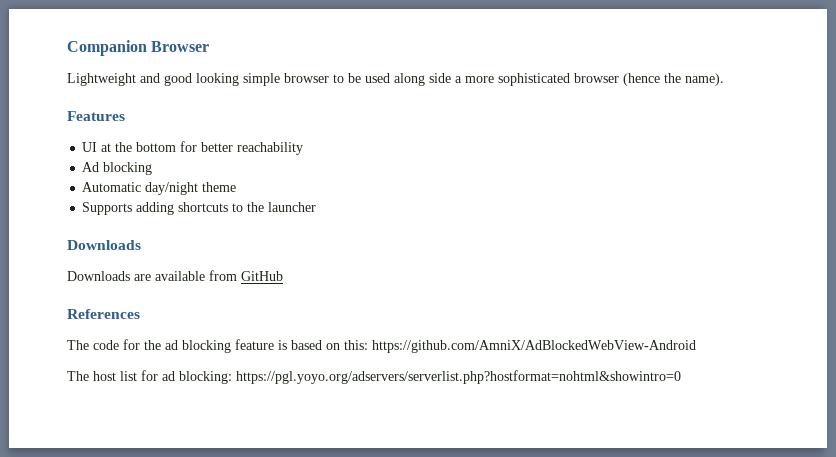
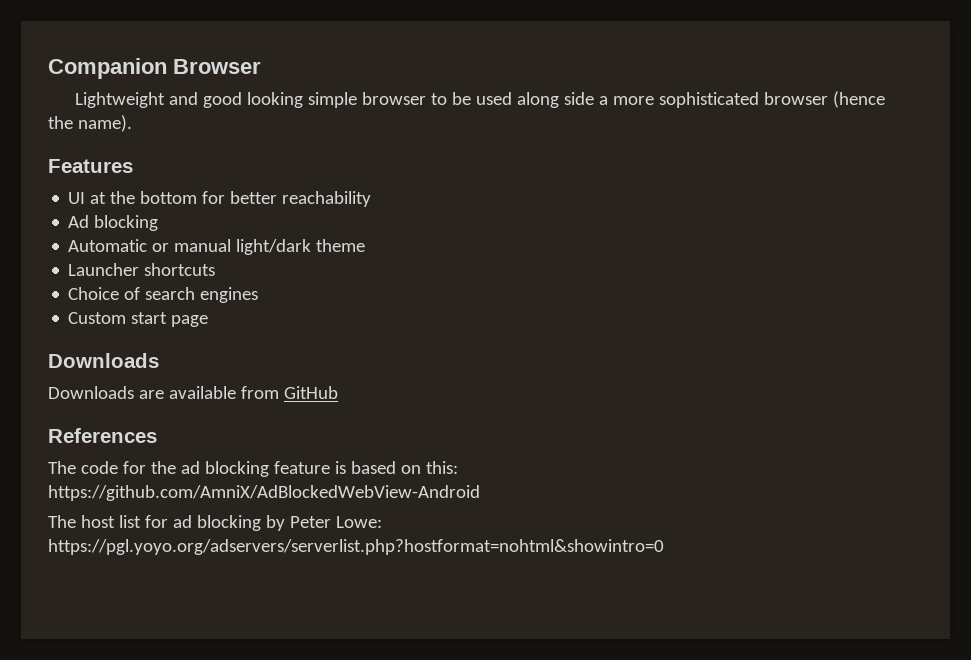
[145,182,199,195] day/night -> [152,239,312,255] or manual light/dark
[82,202,175,215] Supports adding -> [68,263,140,276] Launcher
[232,202,317,212] to the launcher -> [68,287,259,303] [68,312,209,327] // Choice of search engines // Custom start page
[179,371,232,384] blocking: -> [196,515,382,531] blocking by Peter Lowe:

